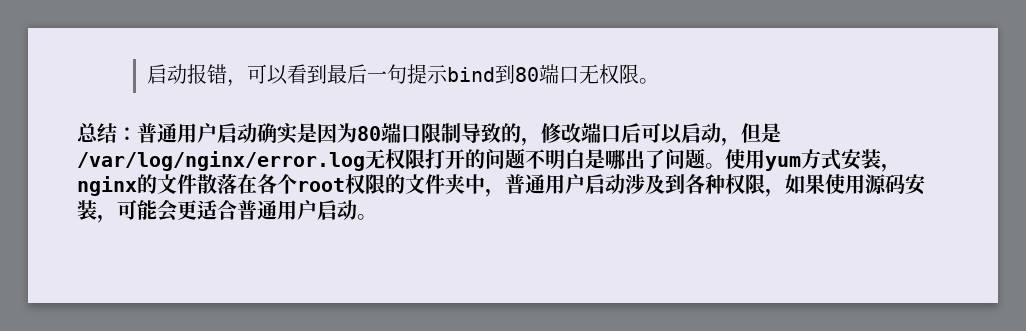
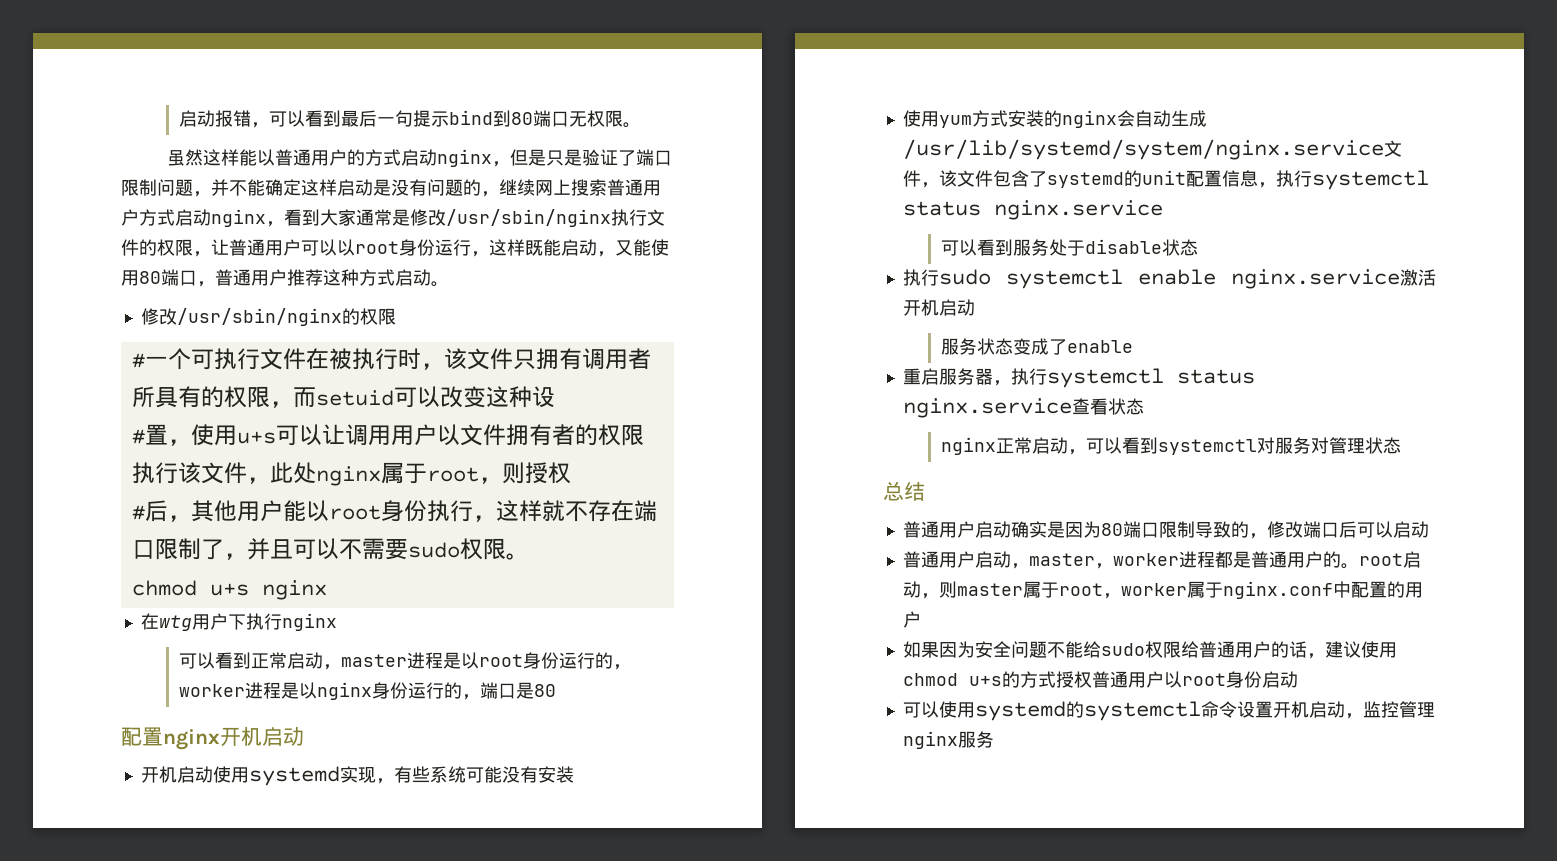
(660, 81) none -> [167,149,673,167] [121,179,661,197] [121,209,665,227] [121,239,669,257] [121,269,449,287] [140,308,396,326] [131,348,651,370] [131,386,555,408] [131,424,644,446] [131,462,571,486] [131,500,657,522] [131,538,529,560] [131,580,327,600] [140,613,337,631] [178,652,631,670] [178,682,556,700] [121,726,304,750] [140,766,574,786] [902,110,1207,128] [902,139,1402,160] [902,170,1429,190] [902,200,1163,220] [940,239,1198,256] [902,269,1436,289] [902,299,975,316] [940,338,1133,355] [902,368,1255,388] [902,398,1144,418] [940,437,1401,455] // 虽然这样能以普通用户的方式启动nginx，但是只是验证了端口限制问题，并不能确定这样启动是没有问题的，继续网上搜索普通用户方式启动nginx，看到大家通常是修改/usr/sbin/nginx执行文件的权限，让普通用户可以以root身份运行，这样既能启动，又能使用80端口，普通用户推荐这种方式启动。 // 修改/usr/sbin/nginx的权限 // #一个可执行文件在被执行时，该文件只拥有调用者所具有的权限，而setuid可以改变这种设 // #置，使用u+s可以让调用用户以文件拥有者的权限执行该文件，此处nginx属于root，则授权 // #后，其他用户能以root身份执行，这样就不存在端口限制了，并且可以不需要sudo权限。 // chmod u+s nginx // 在wtg用户下执行nginx // 可以看到正常启动，master进程是以root身份运行的，worker进程是以nginx身份运行的，端口是80 // 配置nginx开机启动 // 开机启动使用systemd实现，有些系统可能没有安装 // 使用yum方式安装的nginx会自动生成/usr/lib/systemd/system/nginx.service文件，该文件包含了systemd的unit配置信息，执行systemctl status nginx.service // 可以看到服务处于disable状态 // 执行sudo systemctl enable nginx.service激活开机启动 // 服务状态变成了enable // 重启服务器，执行systemctl status nginx.service查看状态 // nginx正常启动，可以看到systemctl对服务对管理状态
[117,127,137,141] ： -> (925, 491) //
[721,123,781,146] [77,148,901,172] [77,174,925,197] [77,199,377,223] ，但是/var/log/nginx/error.log无权限打开的问题不明白是哪出了问题。使用yum方式安装，nginx的文件散落在各个root权限的文件夹中，普通用户启动涉及到各种权限，如果使用源码安装，可能会更适合普通用户启动。 -> [902,551,1421,569] [902,581,1423,599] [902,611,921,628] [902,641,1397,659] [902,671,1298,688] [902,701,1435,721] [902,731,994,749] // 普通用户启动，master，worker进程都是普通用户的。root启动，则master属于root，worker属于nginx.conf中配置的用户 // 如果因为安全问题不能给sudo权限给普通用户的话，建议使用chmod u+s的方式授权普通用户以root身份启动 // 可以使用systemd的systemctl命令设置开机启动，监控管理nginx服务

